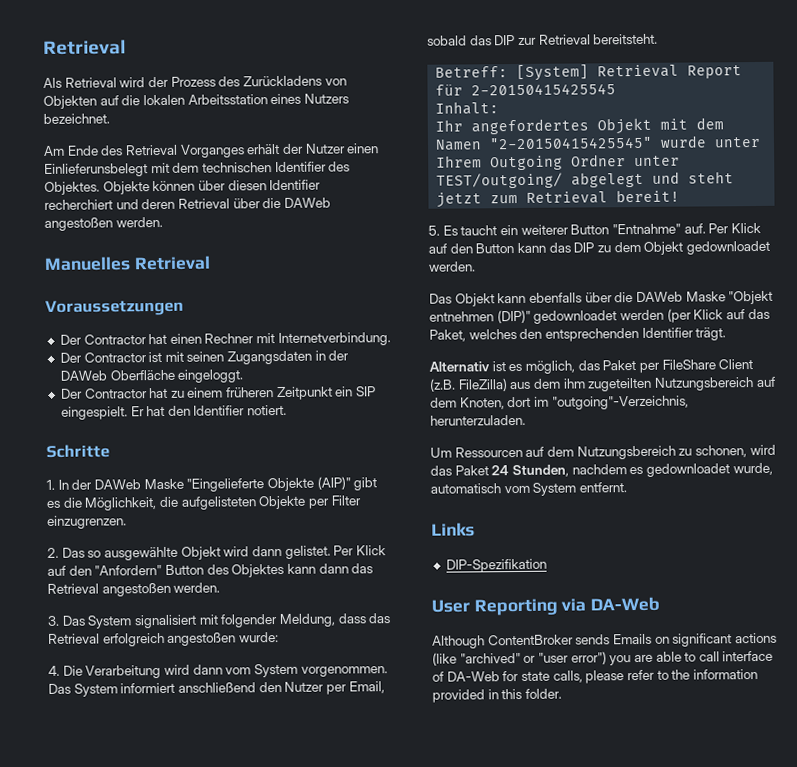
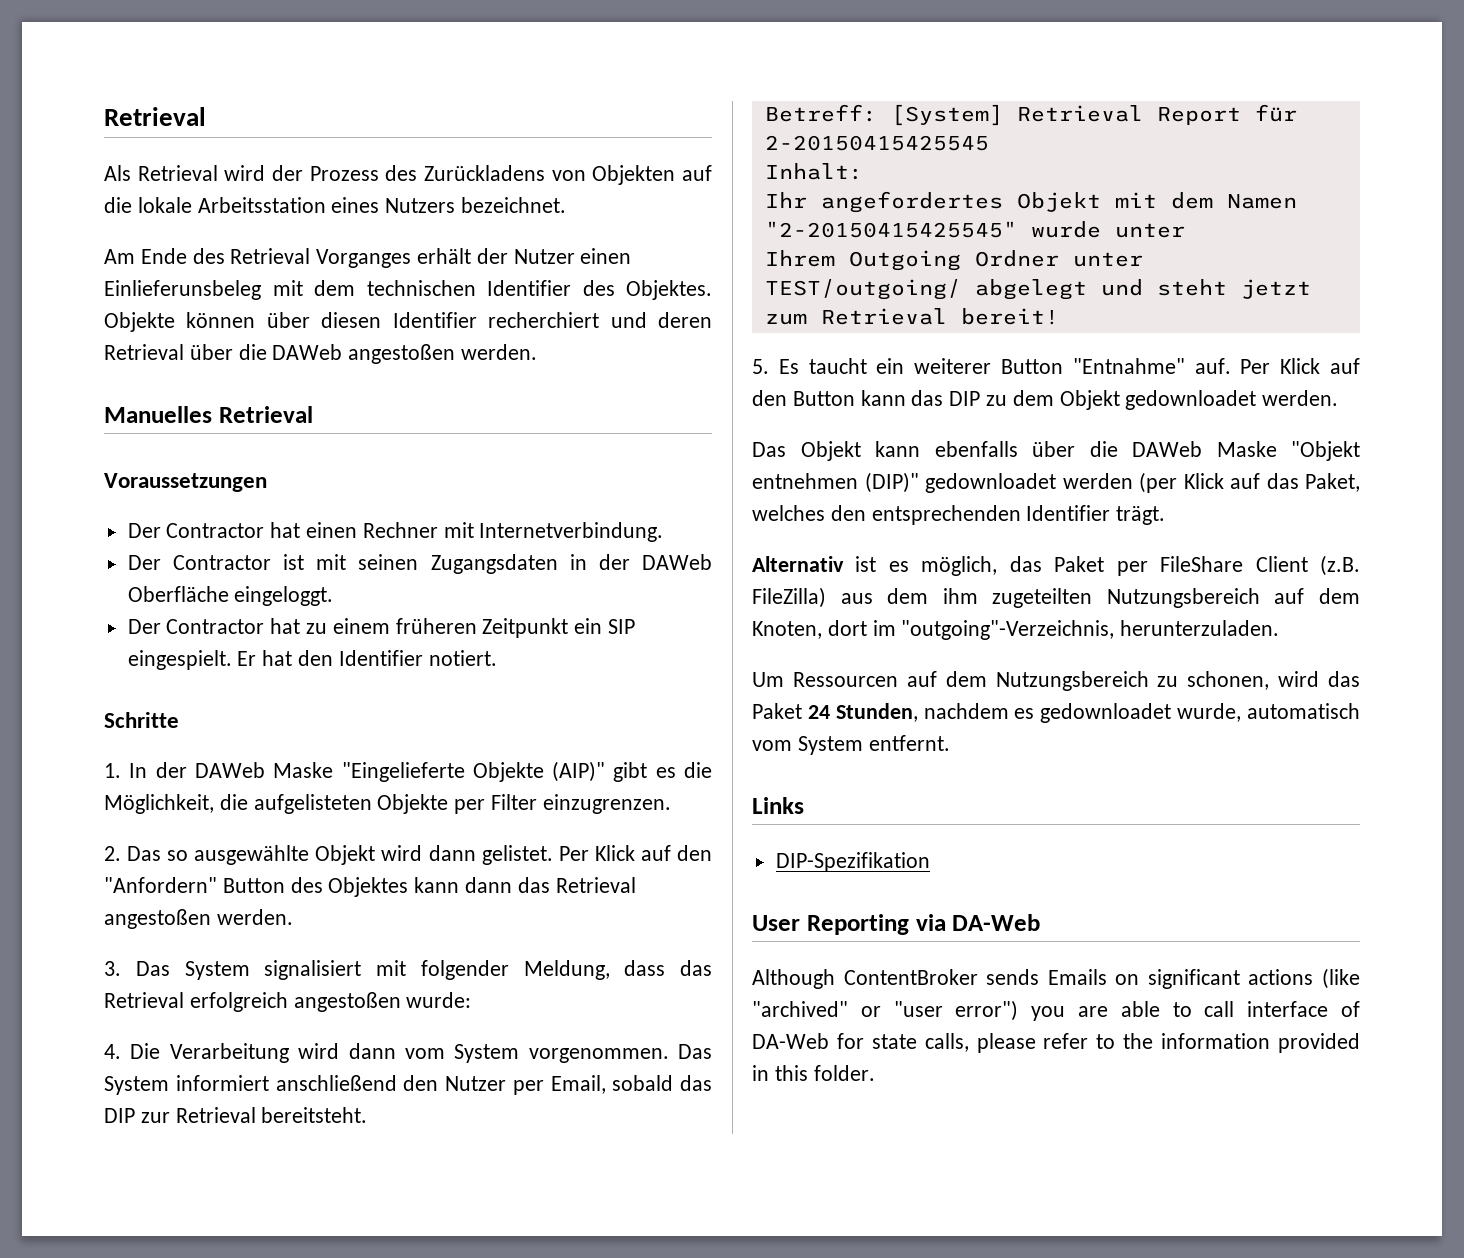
[142,94,185,106] lokalen -> [137,197,192,213] lokale
[44,163,148,177] Einlieferunsbelegt -> [104,280,261,300] Einlieferunsbeleg

